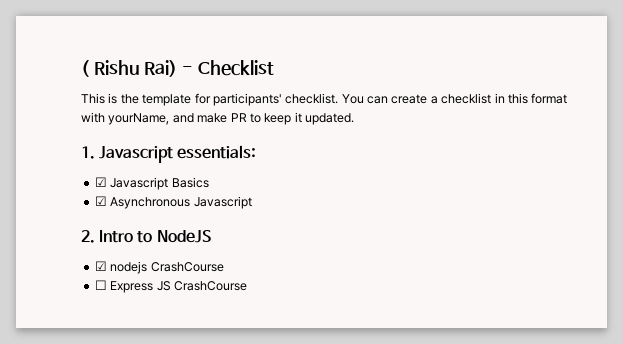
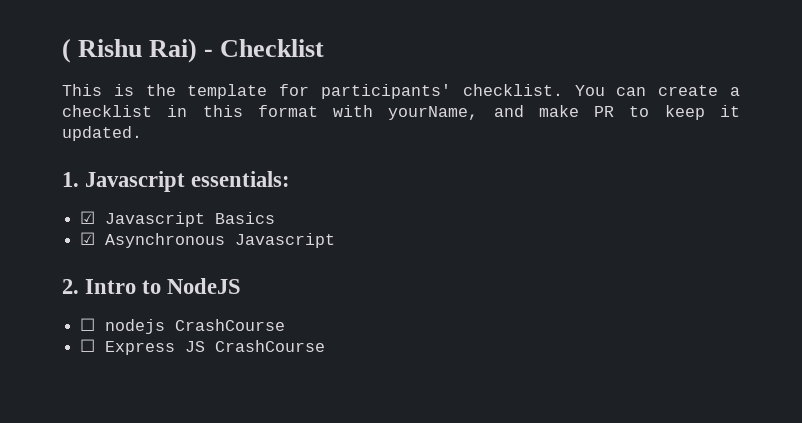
[94,261,107,271] ☑ -> [80,318,96,331] ☐

